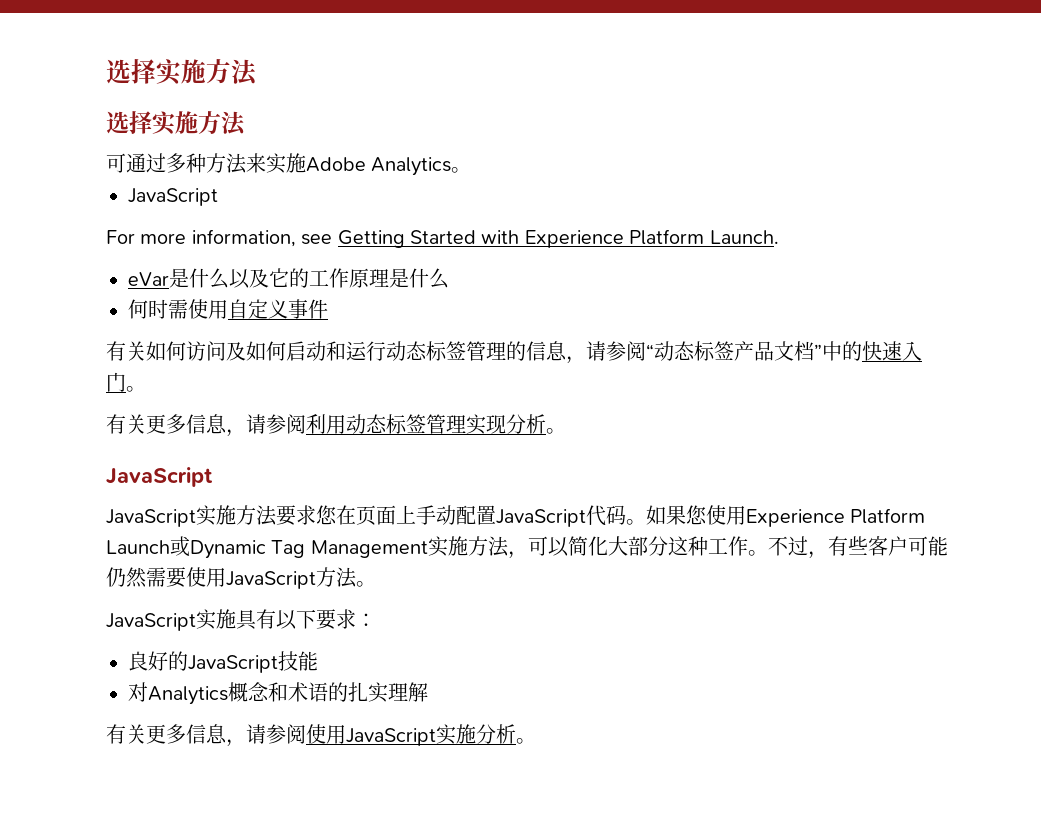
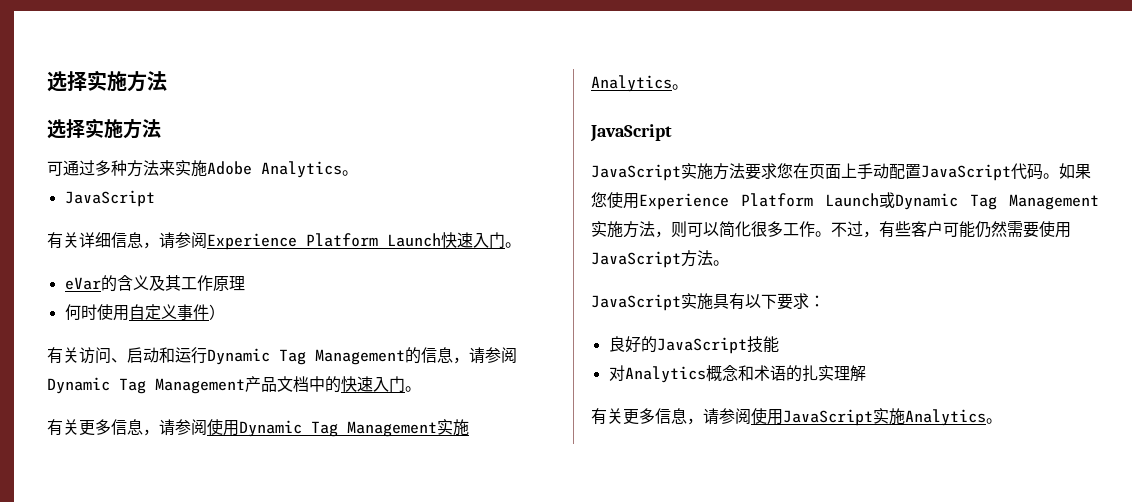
[106,229,779,248] [128,268,309,289] For more information, see Getting Started with Experience Platform Launch. // eVar是什么以及它的 -> [47,232,521,250] [64,275,181,292] 有关详细信息，请参阅Experience Platform Launch快速入门。 // eVar的含义及其
[389,268,449,289] 是什么 -> (245, 283) none
[168,299,188,319] 需 -> (97, 312) none
[106,341,506,361] // 有关如何访问及如何启动和运行动态标签管理 -> [208,304,225,320] [47,347,405,365] ） // 有关访问、启动和运行Dynamic Tag Management
[646,341,734,361] “动态标签 -> [47,377,245,394] Dynamic Tag Management
[814,344,822,359] ” -> (309, 384) none
[306,414,546,435] 利用动态标签管理实现分析 -> [207,419,469,437] [591,75,672,92] 使用Dynamic Tag Management实施Analytics
(528, 555) none -> [671,221,687,238] 则
[607,536,708,556] 大部分这种 -> [751,221,783,237] 很多
[476,724,516,744] 分析 -> [905,409,986,426] Analytics

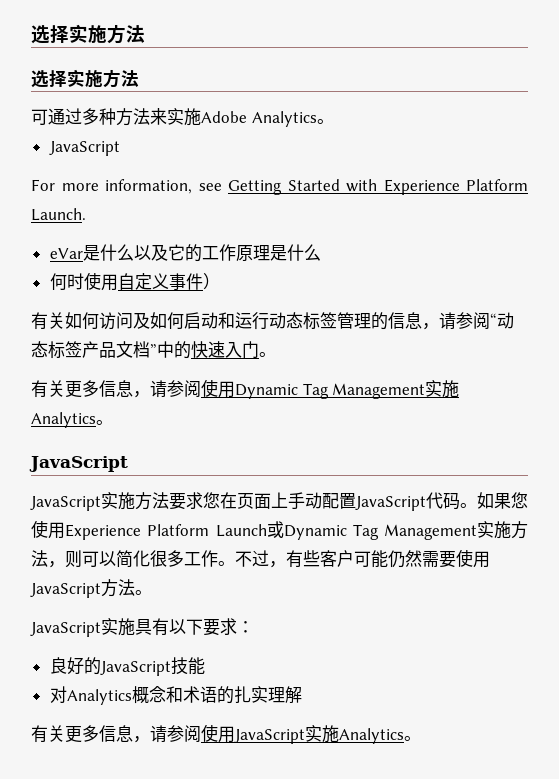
[47,232,521,250] [64,275,181,292] 有关详细信息，请参阅Experience Platform Launch快速入门。 // eVar的含义及其 -> [31,179,528,195] [31,208,86,221] [49,244,202,262] For more information, see Getting Started with Experience Platform Launch. // eVar是什么以及它的
(245, 283) none -> [269,244,321,261] 是什么
[79,347,405,365] 访问、启动和运行Dynamic Tag Management -> [65,312,371,330] 如何访问及如何启动和运行动态标签管理
[47,377,245,394] Dynamic Tag Management -> [490,312,514,329] [31,341,82,359] “动态标签
(309, 384) none -> [150,344,157,356] ”

